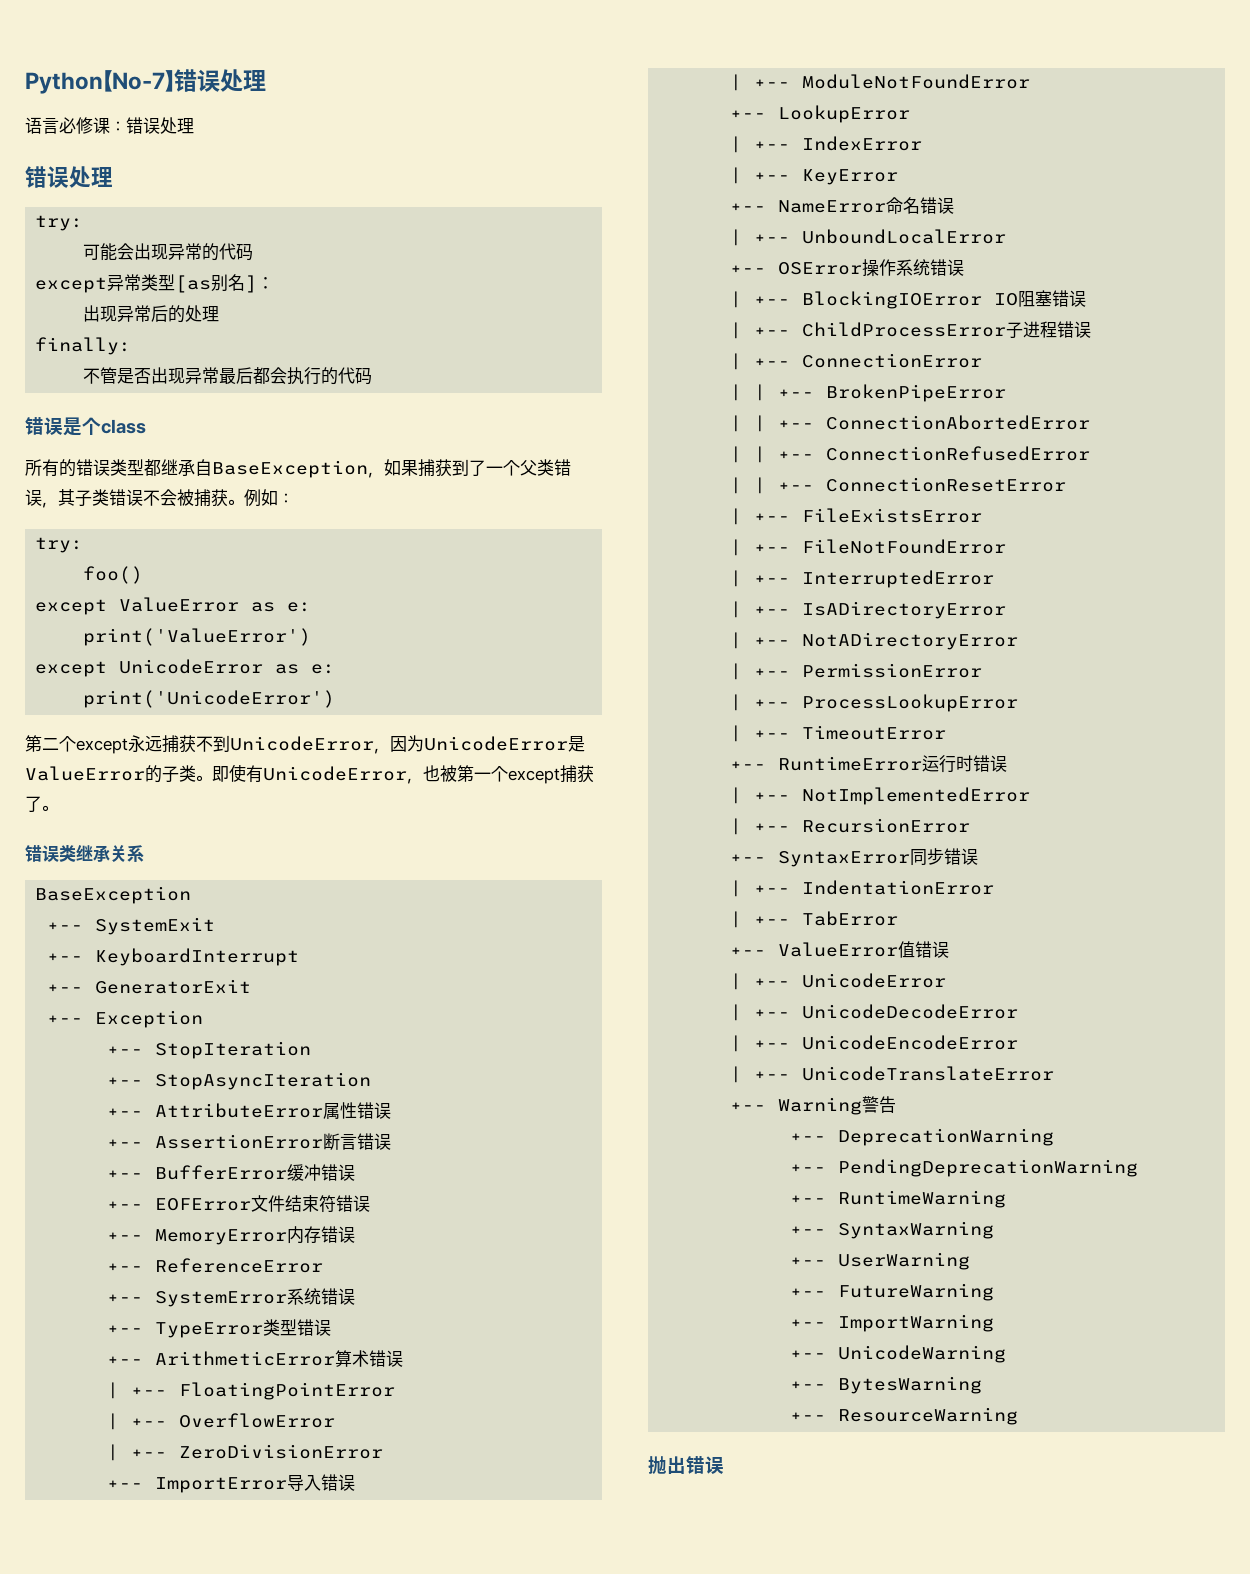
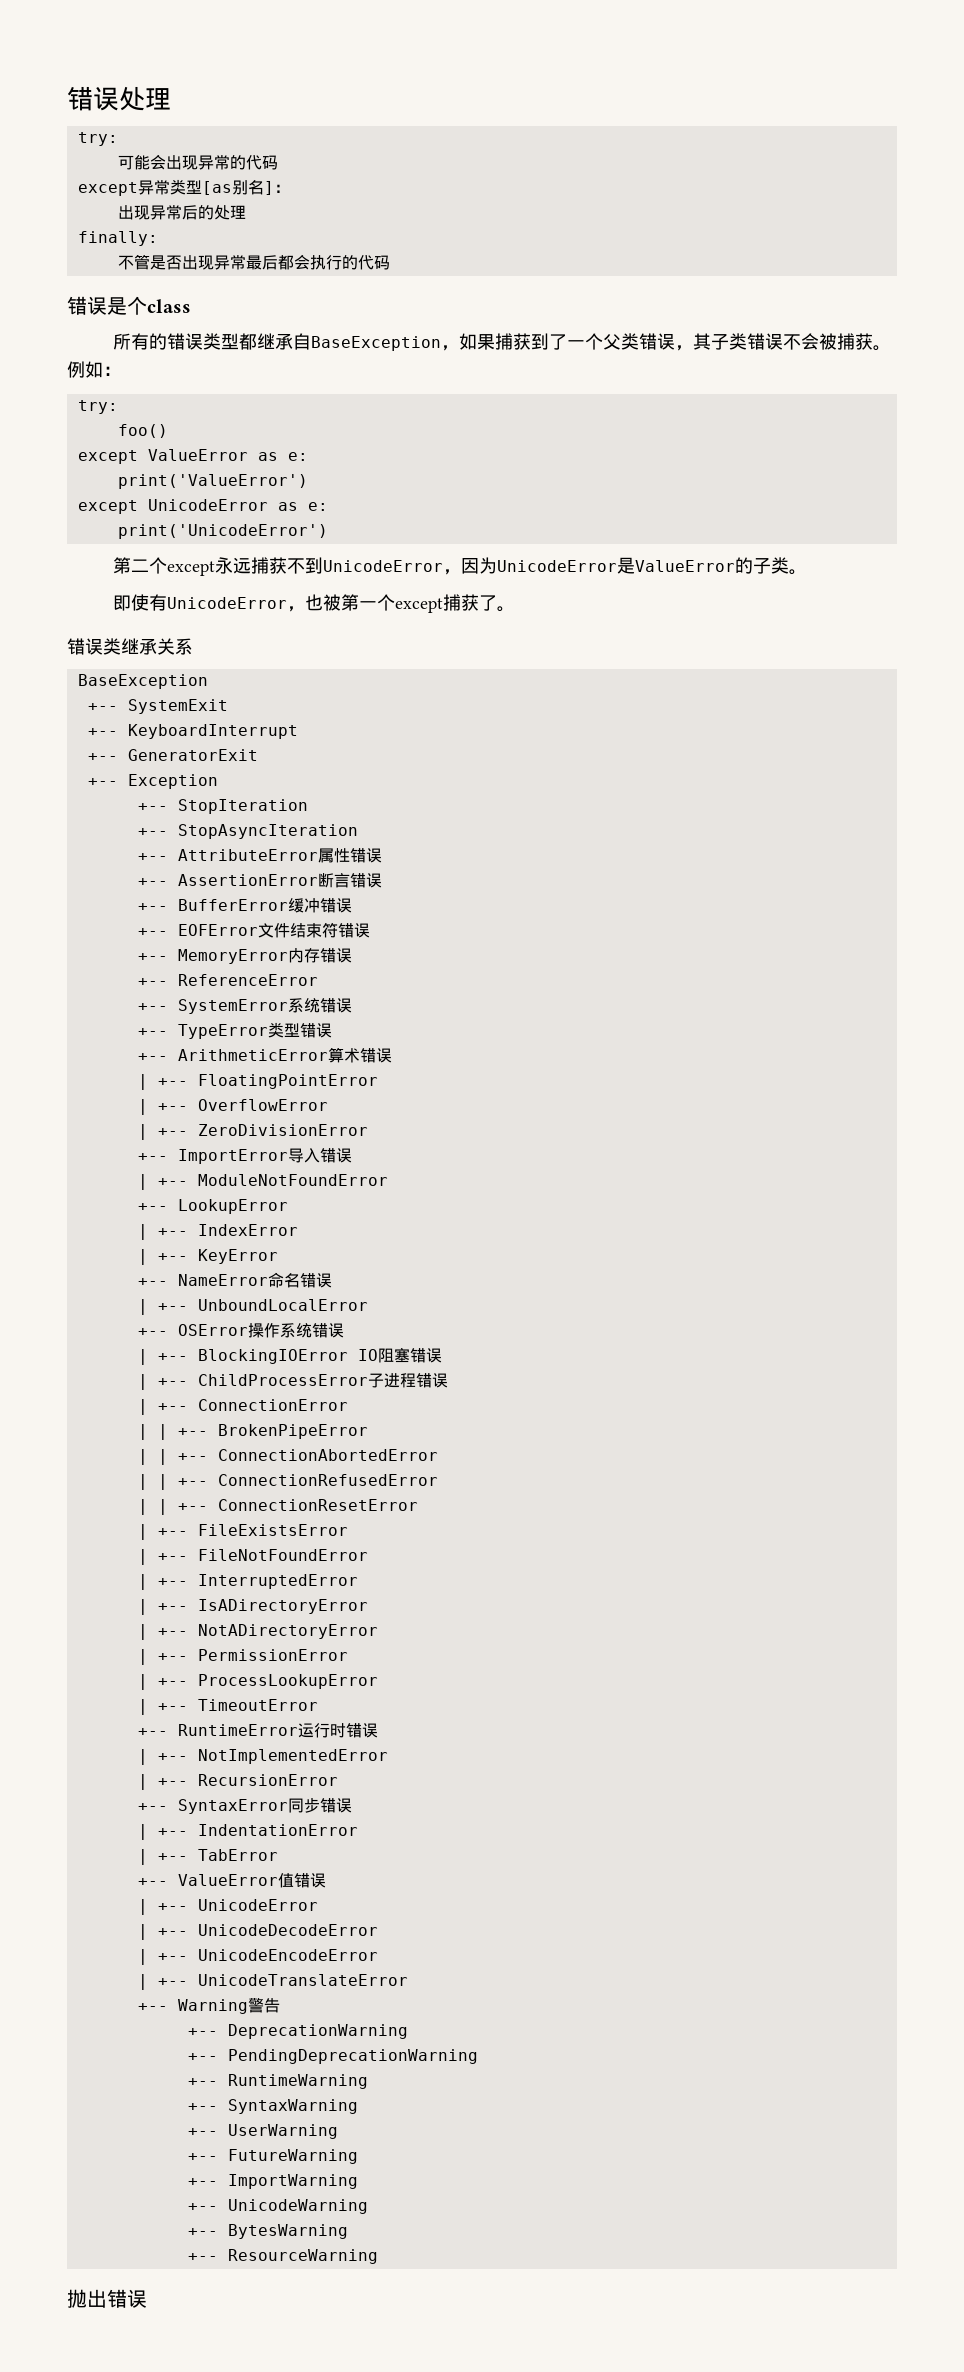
[25,69,266,94] [25,117,194,134] Python【No-7】错误处理 // 语言必修课：错误处理 // -> (67, 98) none
(212, 778) none -> (808, 572) //

